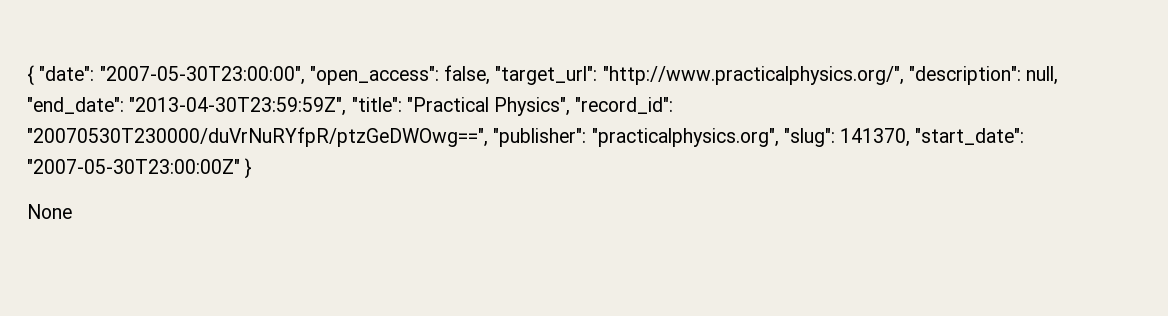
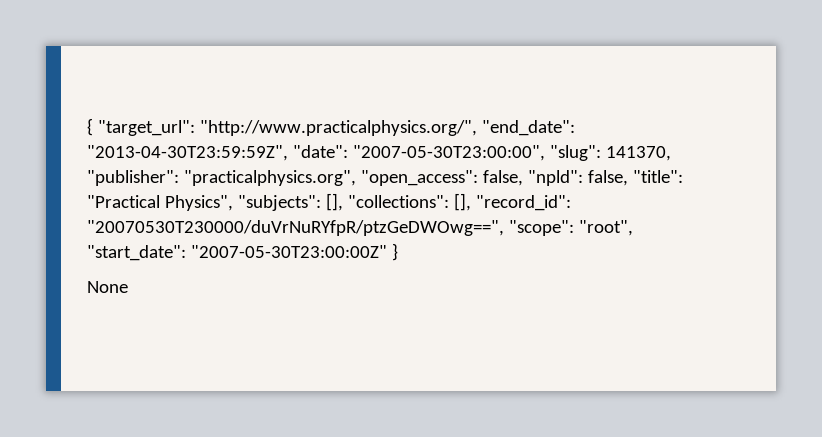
[39,65,1059,85] [27,97,674,116] [27,127,911,147] "date": "2007-05-30T23:00:00", "open_access": false, "target_url": "http://www.practicalphysics.org/", "description": null, "end_date": "2013-04-30T23:59:59Z", "title": "Practical Physics", "record_id": "20070530T230000/duVrNuRYfpR/ptzGeDWOwg==", "publisher": "practicalphysics.org", "slug": 141370, -> [97,120,575,136] [87,145,671,161] [87,170,683,186] [87,193,571,211] [87,220,633,236] "target_url": "http://www.practicalphysics.org/", "end_date": "2013-04-30T23:59:59Z", "date": "2007-05-30T23:00:00", "slug": 141370, "publisher": "practicalphysics.org", "open_access": false, "npld": false, "title": "Practical Physics", "subjects": [], "collections": [], "record_id": "20070530T230000/duVrNuRYfpR/ptzGeDWOwg==", "scope": "root",

